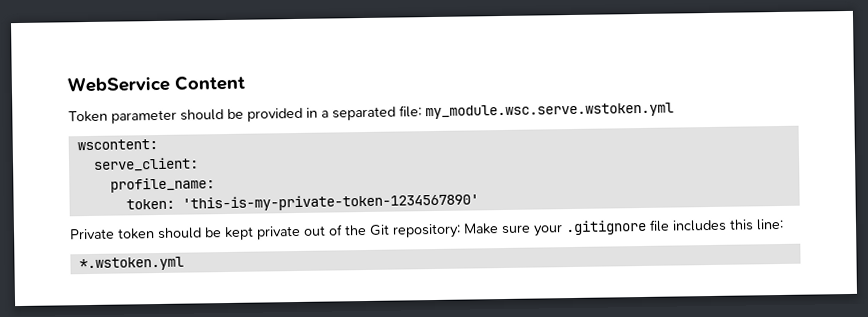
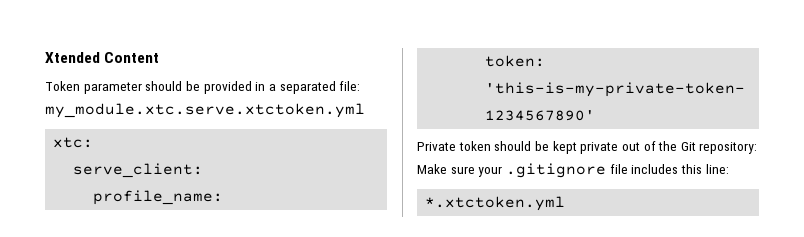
[67,75,170,93] WebService -> [45,52,100,63] Xtended
[425,102,674,120] [76,139,158,151] my_module.wsc.serve.wstoken.yml // wscontent: -> [45,103,365,118] [53,137,94,148] my_module.xtc.serve.xtctoken.yml // xtc:
[78,256,184,272] *.wstoken.yml -> [425,196,566,211] *.xtctoken.yml

